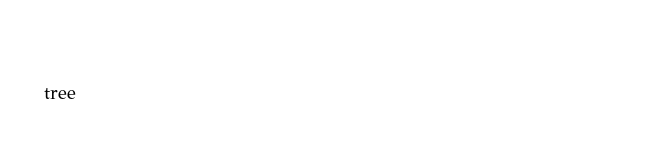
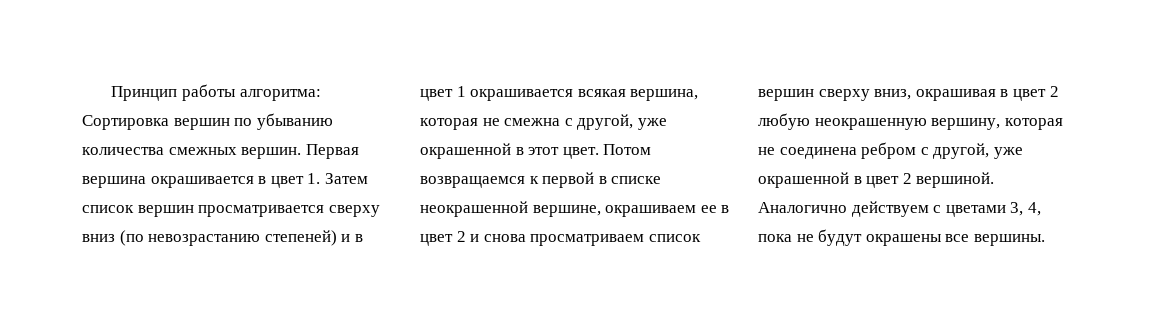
[44,88,76,99] tree -> [111,84,321,101] [82,113,333,130] [82,144,359,159] [82,173,368,188] [82,205,380,217] [82,230,363,246] [420,86,699,101] [420,114,667,130] [420,143,652,159] [420,172,662,188] [420,201,730,217] [420,231,701,246] [758,86,1059,101] [758,113,1063,130] [758,142,1023,159] [758,172,995,188] [758,201,1041,217] [758,229,1045,246] Принцип работы алгоритма: Сортировка вершин по убыванию количества смежных вершин. Первая вершина окрашивается в цвет 1. Затем список вершин просматривается сверху вниз (по невозрастанию степеней) и в цвет 1 окрашивается всякая вершина, которая не смежна с другой, уже окрашенной в этот цвет. Потом возвращаемся к первой в списке неокрашенной вершине, окрашиваем ее в цвет 2 и снова просматриваем список вершин сверху вниз, окрашивая в цвет 2 любую неокрашенную вершину, которая не соединена ребром с другой, уже окрашенной в цвет 2 вершиной. Аналогично действуем с цветами 3, 4, пока не будут окрашены все вершины.

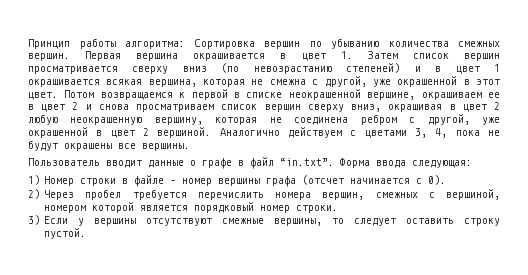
(1045, 240) none -> [28,157,472,169] [28,175,447,187] [28,189,500,200] [44,202,339,213] [28,215,500,226] [44,228,87,239] // Пользователь вводит данные о графе в файл “in.txt”. Форма ввода следующая: // 1) Номер строки в файле – номер вершины графа (отсчет начинается с 0). // 2) Через пробел требуется перечислить номера вершин, смежных с вершиной, номером которой является порядковый номер строки. // 3) Если у вершины отсутствуют смежные вершины, то следует оставить строку пустой.

